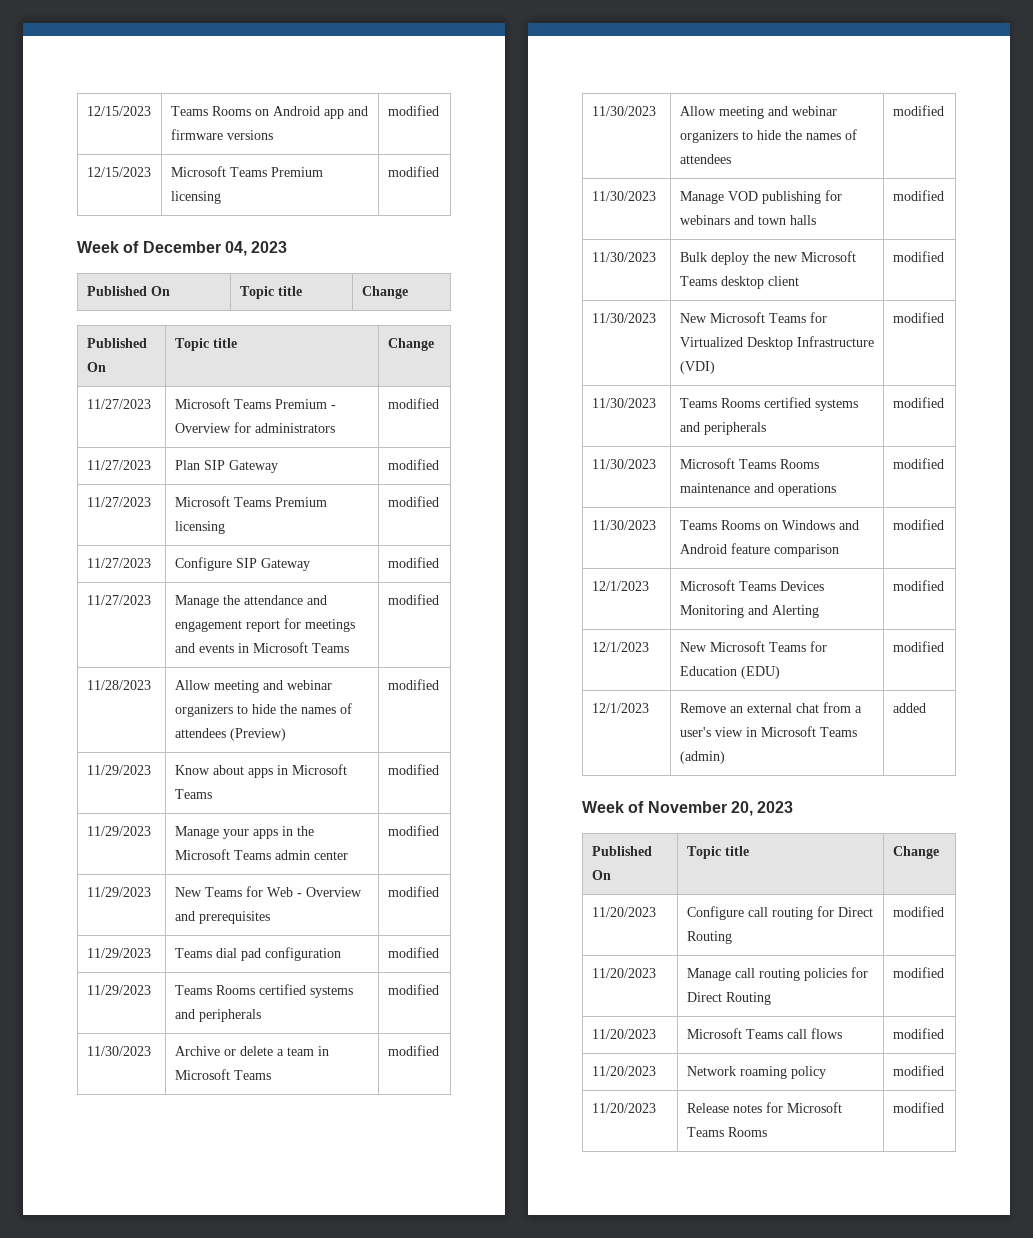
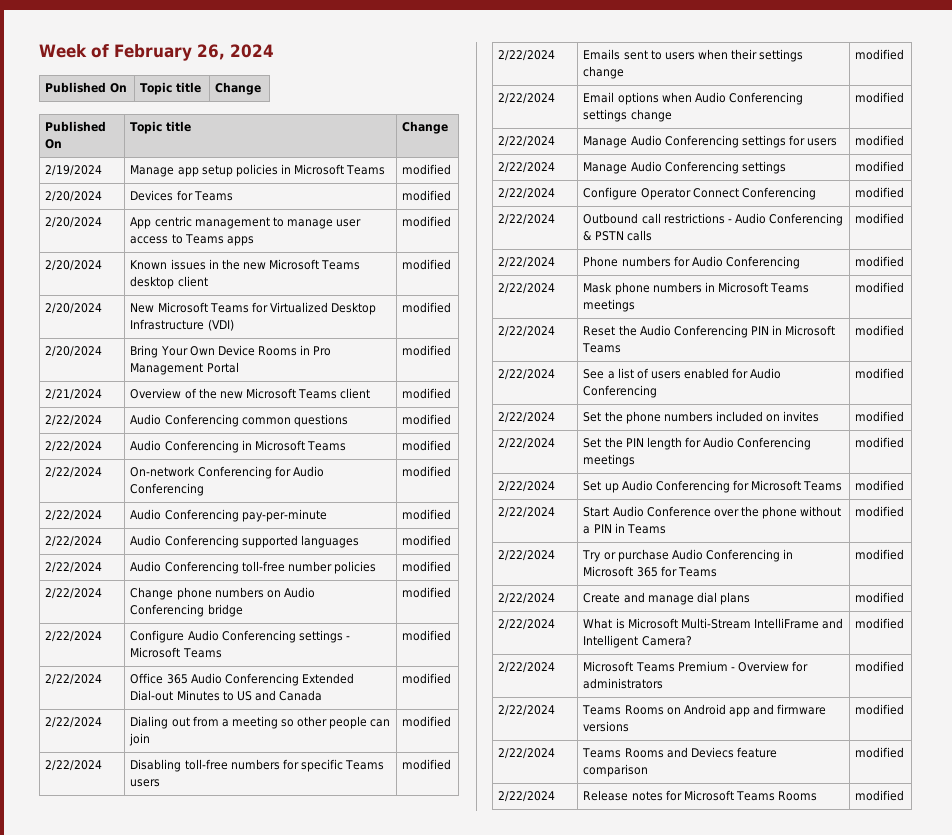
[86,106,151,116] [170,106,368,119] [170,129,273,140] [387,105,439,116] [86,167,151,177] [170,166,323,177] [170,191,221,204] [387,166,439,177] [77,241,288,256] 12/15/2023 | Teams Rooms on Android app and firmware versions | modified // 12/15/2023 | Microsoft Teams Premium licensing | modified // Week of December 04, 2023 -> [39,44,274,61] Week of February 26, 2024
[86,399,151,409] [174,398,336,409] [174,422,335,433] [387,398,439,409] [86,460,151,470] [174,460,278,473] [387,459,439,470] [86,497,151,507] [174,496,327,507] [174,521,225,534] [387,496,439,507] [86,558,151,568] [174,557,310,571] [387,557,439,568] [86,595,151,605] [174,595,327,608] [174,618,355,632] [174,642,349,653] [387,594,439,605] [86,680,151,690] [174,680,332,693] [174,703,352,717] [174,728,286,741] [387,679,439,690] [86,765,151,775] [174,764,347,778] [174,789,212,799] [387,764,439,775] [86,826,151,836] [174,826,314,839] [174,849,348,860] [387,825,439,836] [86,887,151,897] [174,886,362,897] [174,911,270,924] [387,886,439,897] [86,948,151,958] [174,947,341,961] [387,947,439,958] [86,985,151,995] [174,984,353,998] [174,1009,261,1022] [387,984,439,995] [86,1046,151,1056] [174,1046,329,1056] [174,1069,271,1080] [387,1045,439,1056] [591,106,656,116] [679,106,837,119] [679,129,857,143] [679,154,731,164] [892,105,944,116] [591,191,656,201] [679,190,842,204] [679,215,816,225] [892,190,944,201] [591,252,656,262] [679,252,749,265] 11/27/2023 | Microsoft Teams Premium - Overview for administrators | modified // 11/27/2023 | Plan SIP Gateway | modified // 11/27/2023 | Microsoft Teams Premium licensing | modified // 11/27/2023 | Configure SIP Gateway | modified // 11/27/2023 | Manage the attendance and engagement report for meetings and events in Microsoft Teams | modified // 11/28/2023 | Allow meeting and webinar organizers to hide the names of attendees (Preview) | modified // 11/29/2023 | Know about apps in Microsoft Teams | modified // 11/29/2023 | Manage your apps in the Microsoft Teams admin center | modified // 11/29/2023 | New Teams for Web - Overview and prerequisites | modified // 11/29/2023 | Teams dial pad configuration | modified // 11/29/2023 | Teams Rooms certified systems and peripherals | modified // 11/30/2023 | Archive or delete a team in Microsoft Teams | modified // 11/30/2023 | Allow meeting and webinar organizers to hide the names of attendees | modified // 11/30/2023 | Manage VOD publishing for webinars and town halls | modified // 11/30/2023 | Bulk deploy -> [45,165,103,176] [130,164,386,177] [402,164,452,175] [45,191,103,202] [130,190,233,201] [402,190,452,201] [45,217,103,228] [130,216,361,229] [130,234,254,246] [402,216,452,227] [45,260,103,271] [130,259,219,270] 2/19/2024 | Manage app setup policies in Microsoft Teams | modified // 2/20/2024 | Devices for Teams | modified // 2/20/2024 | App centric management to manage user access to Teams apps | modified // 2/20/2024 | Known issues in
[591,313,656,323] 11/30/2023 -> [45,303,103,314] 2/20/2024
[591,398,656,408] [679,397,858,411] [679,422,766,435] [892,397,944,408] [591,459,656,469] [679,458,819,469] [679,483,836,496] [892,458,944,469] [591,520,656,530] [679,520,859,530] [679,543,839,557] [892,519,944,530] [591,581,649,591] [679,580,824,591] [679,605,819,618] [892,580,944,591] [591,642,649,652] [679,641,827,652] [679,666,780,679] [892,641,944,652] [591,703,649,713] [679,702,862,713] [679,726,857,737] [679,751,725,764] [892,703,926,713] [582,801,794,816] [591,846,652,856] [591,870,611,880] [686,846,749,859] [892,846,939,859] [591,907,656,917] [686,906,873,920] [686,931,732,944] [892,906,944,917] [591,968,656,978] [686,967,868,981] [686,992,771,1005] [892,967,944,978] [591,1029,656,1039] [686,1028,842,1039] [892,1028,944,1039] [591,1066,656,1076] [686,1066,826,1079] [892,1065,944,1076] [591,1103,656,1113] 11/30/2023 | Teams Rooms certified systems and peripherals | modified // 11/30/2023 | Microsoft Teams Rooms maintenance and operations | modified // 11/30/2023 | Teams Rooms on Windows and Android feature comparison | modified // 12/1/2023 | Microsoft Teams Devices Monitoring and Alerting | modified // 12/1/2023 | New Microsoft Teams for Education (EDU) | modified // 12/1/2023 | Remove an external chat from a user's view in Microsoft Teams (admin) | added // Week of November 20, 2023 // Published On | Topic title | Change // 11/20/2023 | Configure call routing for Direct Routing | modified // 11/20/2023 | Manage call routing policies for Direct Routing | modified // 11/20/2023 | Microsoft Teams call flows | modified // 11/20/2023 | Network roaming policy | modified // 11/20/2023 -> [45,346,103,357] [130,345,332,358] [130,362,239,375] [402,345,452,356] [45,389,103,400] [130,388,371,399] [402,388,452,399] [45,415,103,426] [130,414,348,427] [402,414,452,425] [45,441,103,452] [130,440,346,453] [402,440,452,451] [45,467,103,478] [130,466,324,479] [130,483,205,496] [402,466,452,477] [45,510,103,521] [130,509,327,522] [402,509,452,520] [45,536,103,547] [130,535,359,548] [402,535,452,546] [45,562,103,573] [130,561,376,574] [402,561,452,572] [45,588,103,599] [130,587,315,600] [130,604,243,617] [402,587,452,598] [45,631,103,642] [130,630,350,643] [130,647,222,658] [402,630,452,641] [45,674,103,685] [130,673,354,686] [130,690,322,701] [402,673,452,684] [45,717,103,728] [130,716,391,729] [129,733,151,746] [402,716,452,727] [45,760,103,771] [130,759,384,772] [130,779,161,787] [402,759,452,770] [498,50,556,61] [583,49,804,62] [583,66,625,79] [855,49,905,60] [498,93,556,104] [583,92,803,105] [583,109,672,122] [855,92,905,103] [498,136,556,147] [583,135,837,148] [855,135,905,146] [498,162,556,173] [583,161,786,174] [855,161,905,172] [498,188,556,199] [583,187,816,200] [855,187,905,198] [498,214,556,225] [583,213,843,226] [583,230,652,241] [855,213,905,224] [498,257,556,268] [583,256,800,269] [855,256,905,267] [498,283,556,294] [583,282,809,295] [583,299,636,312] [855,282,905,293] [498,326,556,337] [583,325,836,338] [582,343,622,353] [855,325,905,336] [498,369,556,380] [583,368,782,379] [583,385,658,398] [855,368,905,379] [498,412,556,423] [583,411,820,424] [855,411,905,422] [498,438,556,449] [583,437,812,450] [583,454,636,467] [855,437,905,448] [498,481,556,492] [583,480,843,493] [855,480,905,491] [498,507,556,518] [583,506,842,519] [583,523,666,534] [855,506,905,517] [498,550,556,561] [582,549,793,562] [583,566,717,577] [855,549,905,560] [498,593,556,604] [583,592,750,605] [855,592,905,603] [498,619,556,630] [583,618,843,629] [583,635,692,648] [855,618,905,629] [498,662,556,673] [583,661,808,672] [583,678,664,689] [855,661,905,672] [498,705,556,716] [582,704,827,717] [583,721,630,732] [855,704,905,715] [498,748,556,759] [582,747,777,758] [583,764,649,777] [855,747,905,758] [498,791,556,802] 2/20/2024 | Bring Your Own Device Rooms in Pro Management Portal | modified // 2/21/2024 | Overview of the new Microsoft Teams client | modified // 2/22/2024 | Audio Conferencing common questions | modified // 2/22/2024 | Audio Conferencing in Microsoft Teams | modified // 2/22/2024 | On-network Conferencing for Audio Conferencing | modified // 2/22/2024 | Audio Conferencing pay-per-minute | modified // 2/22/2024 | Audio Conferencing supported languages | modified // 2/22/2024 | Audio Conferencing toll-free number policies | modified // 2/22/2024 | Change phone numbers on Audio Conferencing bridge | modified // 2/22/2024 | Configure Audio Conferencing settings - Microsoft Teams | modified // 2/22/2024 | Office 365 Audio Conferencing Extended Dial-out Minutes to US and Canada | modified // 2/22/2024 | Dialing out from a meeting so other people can join | modified // 2/22/2024 | Disabling toll-free numbers for specific Teams users | modified // 2/22/2024 | Emails sent to users when their settings change | modified // 2/22/2024 | Email options when Audio Conferencing settings change | modified // 2/22/2024 | Manage Audio Conferencing settings for users | modified // 2/22/2024 | Manage Audio Conferencing settings | modified // 2/22/2024 | Configure Operator Connect Conferencing | modified // 2/22/2024 | Outbound call restrictions - Audio Conferencing & PSTN calls | modified // 2/22/2024 | Phone numbers for Audio Conferencing | modified // 2/22/2024 | Mask phone numbers in Microsoft Teams meetings | modified // 2/22/2024 | Reset the Audio Conferencing PIN in Microsoft Teams | modified // 2/22/2024 | See a list of users enabled for Audio Conferencing | modified // 2/22/2024 | Set the phone numbers included on invites | modified // 2/22/2024 | Set the PIN length for Audio Conferencing meetings | modified // 2/22/2024 | Set up Audio Conferencing for Microsoft Teams | modified // 2/22/2024 | Start Audio Conference over the phone without a PIN in Teams | modified // 2/22/2024 | Try or purchase Audio Conferencing in Microsoft 365 for Teams | modified // 2/22/2024 | Create and manage dial plans | modified // 2/22/2024 | What is Microsoft Multi-Stream IntelliFrame and Intelligent Camera? | modified // 2/22/2024 | Microsoft Teams Premium - Overview for administrators | modified // 2/22/2024 | Teams Rooms on Android app and firmware versions | modified // 2/22/2024 | Teams Rooms and Deviecs feature comparison | modified // 2/22/2024

